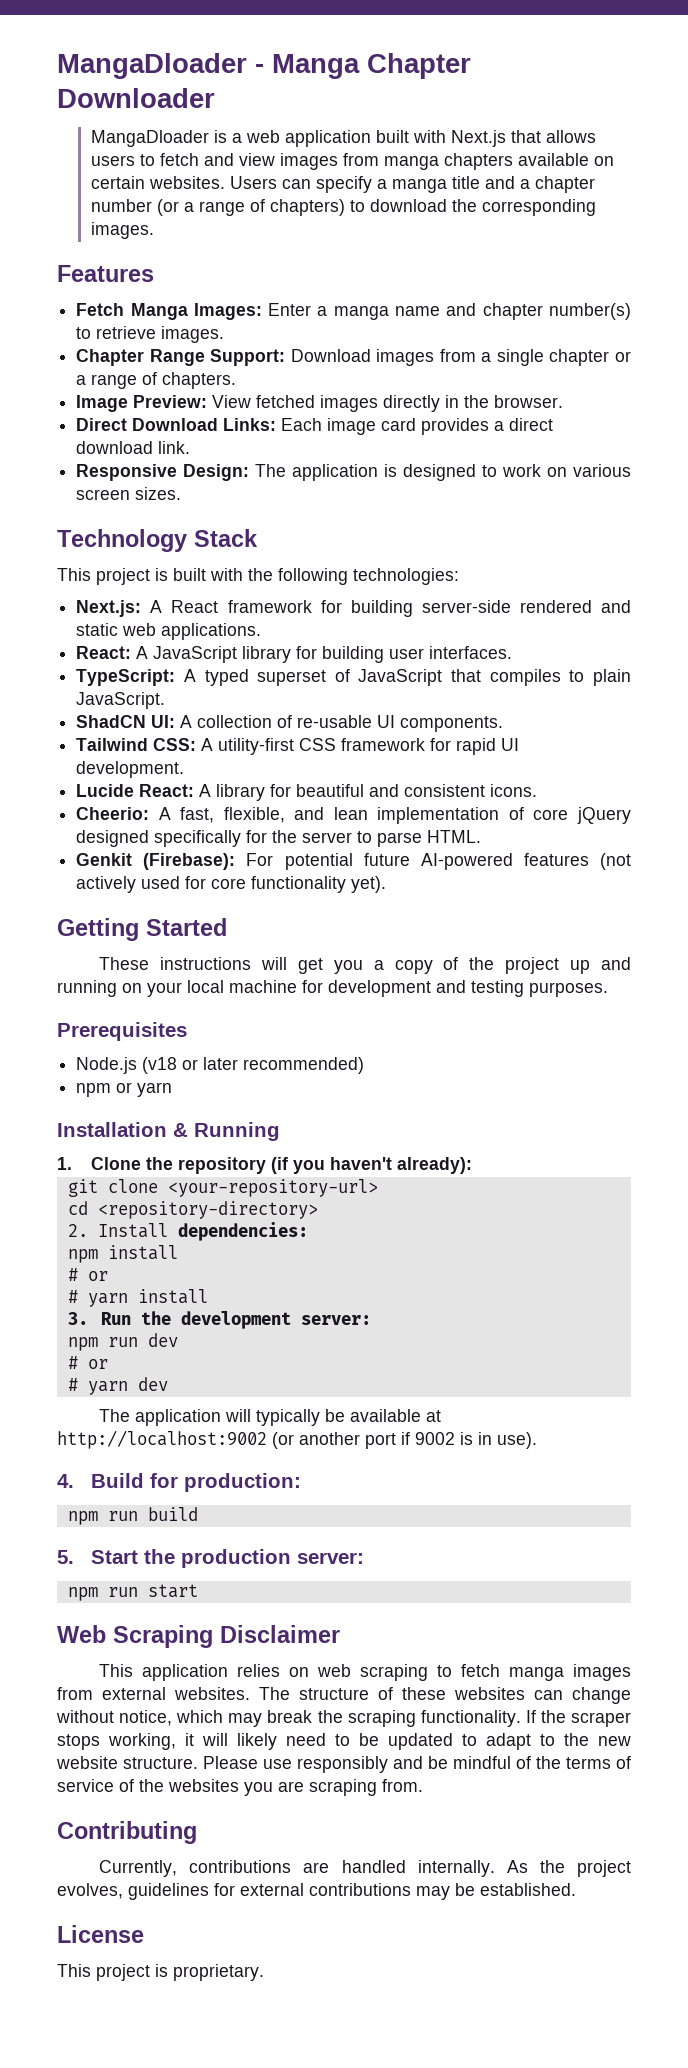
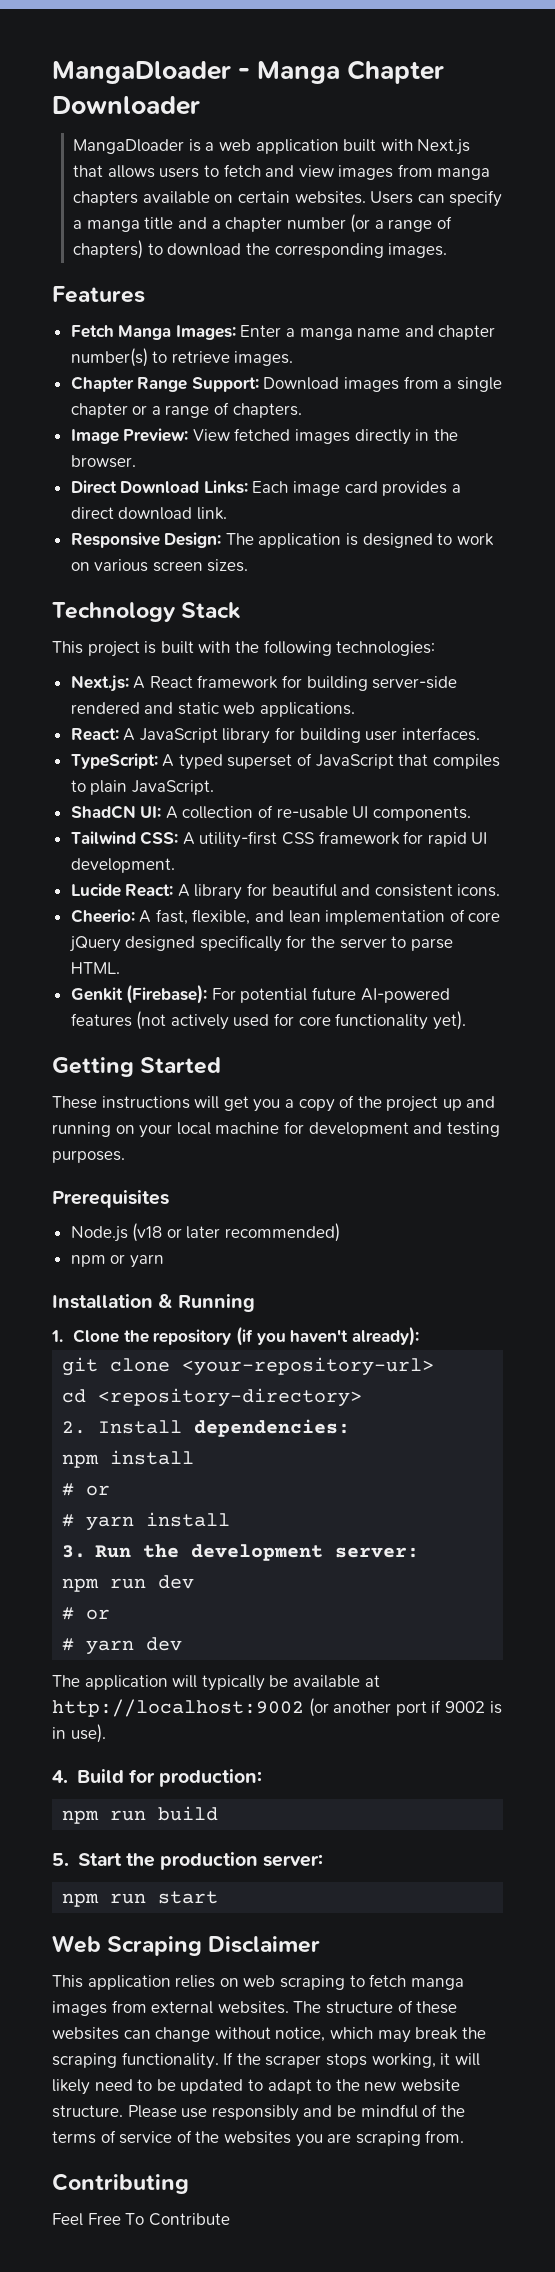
[99,1860,631,1877] [57,1883,576,1900] [57,1925,144,1943] [57,1964,264,1981] Currently, contributions are handled internally. As the project evolves, guidelines for external contributions may be established. // License // This project is proprietary. -> [52,2213,230,2226] Feel Free To Contribute

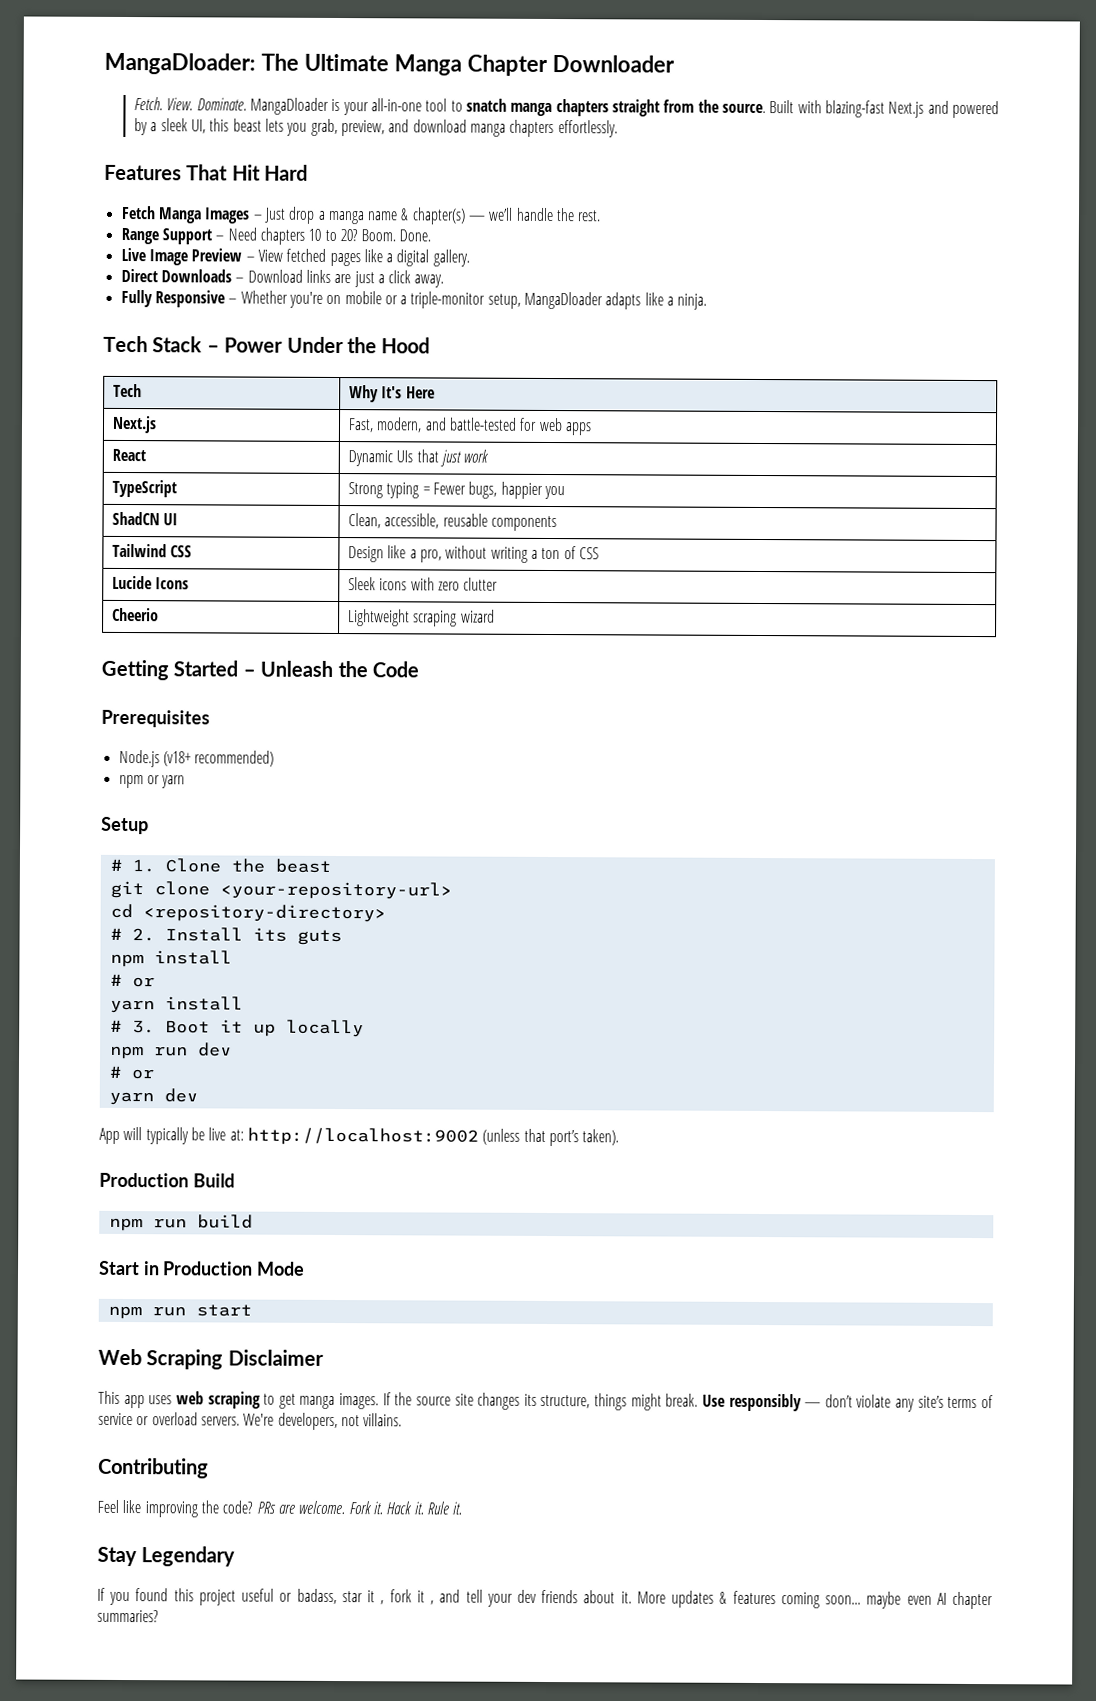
[52,61,251,84] MangaDloader - -> [104,52,389,75] MangaDloader: The Ultimate
[73,139,471,155] [73,164,491,180] [73,190,503,207] [73,214,453,233] [73,240,448,259] [52,286,145,303] [70,325,496,340] [70,348,294,367] [70,376,502,392] [70,402,302,418] [70,428,458,445] [70,455,136,468] [70,480,461,496] [70,507,227,520] [70,532,494,548] [70,559,249,572] [52,602,242,622] [52,640,436,657] [70,675,458,692] [70,702,356,717] [70,727,480,744] [70,753,500,770] [70,780,214,795] [70,805,471,821] [70,831,488,848] [70,858,175,873] [70,883,501,900] [70,909,501,925] [68,935,453,952] [70,962,120,974] [70,984,450,1004] [70,1011,466,1030] [52,1057,222,1077] [52,1095,496,1112] [52,1121,500,1138] [52,1150,125,1163] MangaDloader is a web application built with Next.js that allows users to fetch and view images from manga chapters available on certain websites. Users can specify a manga title and a chapter number (or a range of chapters) to download the corresponding images. // Features // Fetch Manga Images: Enter a manga name and chapter number(s) to retrieve images. // Chapter Range Support: Download images from a single chapter or a range of chapters. // Image Preview: View fetched images directly in the browser. // Direct Download Links: Each image card provides a direct download link. // Responsive Design: The application is designed to work on various screen sizes. // Technology Stack // This project is built with the following technologies: // Next.js: A React framework for building server-side rendered and static web applications. // React: A JavaScript library for building user interfaces. // TypeScript: A typed superset of JavaScript that compiles to plain JavaScript. // ShadCN UI: A collection of re-usable UI components. // Tailwind CSS: A utility-first CSS framework for rapid UI development. // Lucide React: A library for beautiful and consistent icons. // Cheerio: A fast, flexible, and lean implementation of core jQuery designed specifically for the server to parse HTML. // Genkit (Firebase): For potential future AI-powered features (not actively used for core functionality yet). // Getting Started // These instructions will get you a copy of the project up and running on your local machine for development and testing purposes. -> [134,97,999,119] [134,118,618,138] [104,164,309,181] [120,205,602,225] [120,227,432,245] [120,247,470,267] [120,268,445,288] [120,289,708,310] [103,335,431,354] [112,383,142,398] [348,385,435,403] [111,415,157,434] [347,417,592,436] [111,448,146,462] [347,449,490,467] [111,479,177,498] [347,481,565,500] [111,511,179,526] [347,513,557,532] [111,543,193,558] [347,545,599,563] [111,575,190,590] [347,577,499,591] [111,607,159,622] [347,609,495,627] [101,659,419,681] Fetch. View. Dominate. MangaDloader is your all-in-one tool to snatch manga chapters straight from the source. Built with blazing-fast Next.js and powered by a sleek UI, this beast lets you grab, preview, and download manga chapters effortlessly. // Features That Hit Hard // Fetch Manga Images – Just drop a manga name & chapter(s) — we’ll handle the rest. // Range Support – Need chapters 10 to 20? Boom. Done. // Live Image Preview – View fetched pages like a digital gallery. // Direct Downloads – Download links are just a click away. // Fully Responsive – Whether you're on mobile or a triple-monitor setup, MangaDloader adapts like a ninja. // Tech Stack – Power Under the Hood // Tech | Why It's Here // Next.js | Fast, modern, and battle-tested for web apps // React | Dynamic UIs that just work // TypeScript | Strong typing = Fewer bugs, happier you // ShadCN UI | Clean, accessible, reusable components // Tailwind CSS | Design like a pro, without writing a ton of CSS // Lucide Icons | Sleek icons with zero clutter // Cheerio | Lightweight scraping wizard // Getting Started – Unleash the Code
[132,1223,221,1242] (v18 or later -> [162,751,191,767] (v18+
[52,1294,255,1312] [51,1326,419,1346] Installation & Running // 1. Clone the repository (if you haven't already): -> [101,816,149,835] [109,858,331,873] Setup // # 1. Clone the beast
(363, 1397) none -> [109,927,122,940] #
[194,1419,351,1437] dependencies: -> [252,927,342,946] its guts
[62,1514,75,1527] # -> (155, 982) none
[62,1544,419,1561] 3. Run the development server: -> [109,1019,364,1038] # 3. Boot it up locally
[62,1638,75,1651] # -> (154, 1074) none
[52,1675,168,1690] The application -> [99,1127,120,1144] App
[292,1675,380,1688] [52,1698,502,1717] [52,1724,106,1743] [52,1770,68,1783] available at http://localhost:9002 (or another port if 9002 is in use). // 4. -> [208,1127,620,1147] [99,1172,189,1188] live at: http://localhost:9002 (unless that port’s taken). // Production
[128,1769,263,1787] for production: -> (235, 1180) none
[52,1852,324,1870] 5. Start the production server: -> [98,1260,306,1276] Start in Production Mode
[87,1974,464,1990] [52,2000,458,2016] [52,2027,486,2043] [52,2052,480,2069] [52,2079,460,2095] [52,2104,465,2121] [52,2130,465,2147] [52,2173,189,2194] [52,2213,230,2226] application relies on web scraping to fetch manga images from external websites. The structure of these websites can change without notice, which may break the scraping functionality. If the scraper stops working, it will likely need to be updated to adapt to the new website structure. Please use responsibly and be mindful of the terms of service of the websites you are scraping from. // Contributing // Feel Free To Contribute -> [123,1391,994,1412] [98,1412,403,1431] [98,1457,209,1479] [97,1499,463,1518] [97,1546,236,1567] [97,1587,994,1610] [97,1609,159,1623] app uses web scraping to get manga images. If the source site changes its structure, things might break. Use responsibly — don’t violate any site’s terms of service or overload servers. We're developers, not villains. // Contributing // Feel like improving the code? PRs are welcome. Fork it. Hack it. Rule it. // Stay Legendary // If you found this project useful or badass, star it , fork it , and tell your dev friends about it. More updates & features coming soon... maybe even AI chapter summaries?

